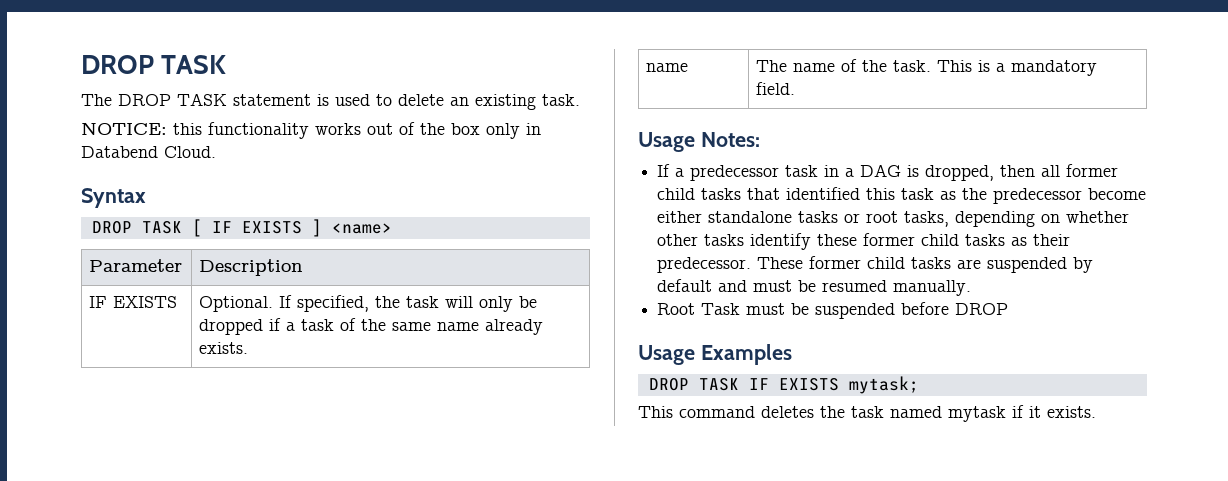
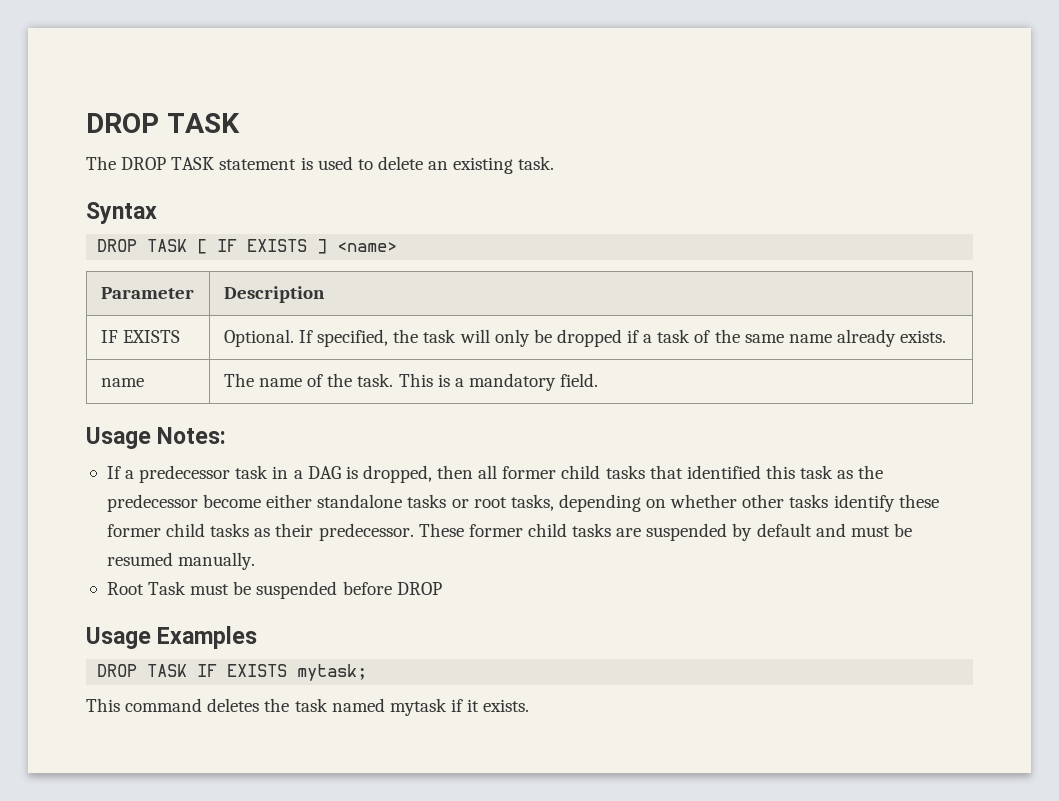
[81,122,541,139] [81,146,216,158] // NOTICE: this functionality works out of the box only in Databend Cloud. -> (555, 163) none

